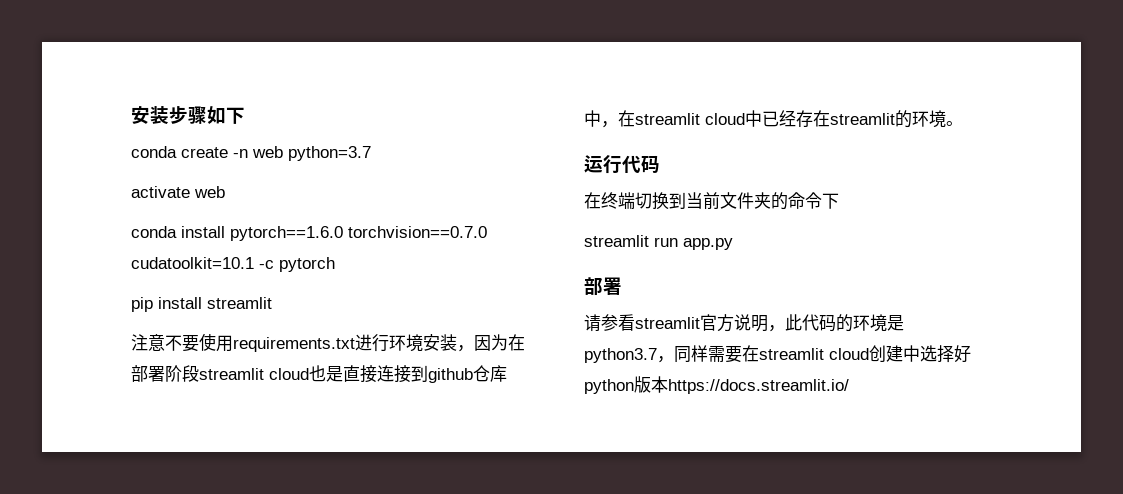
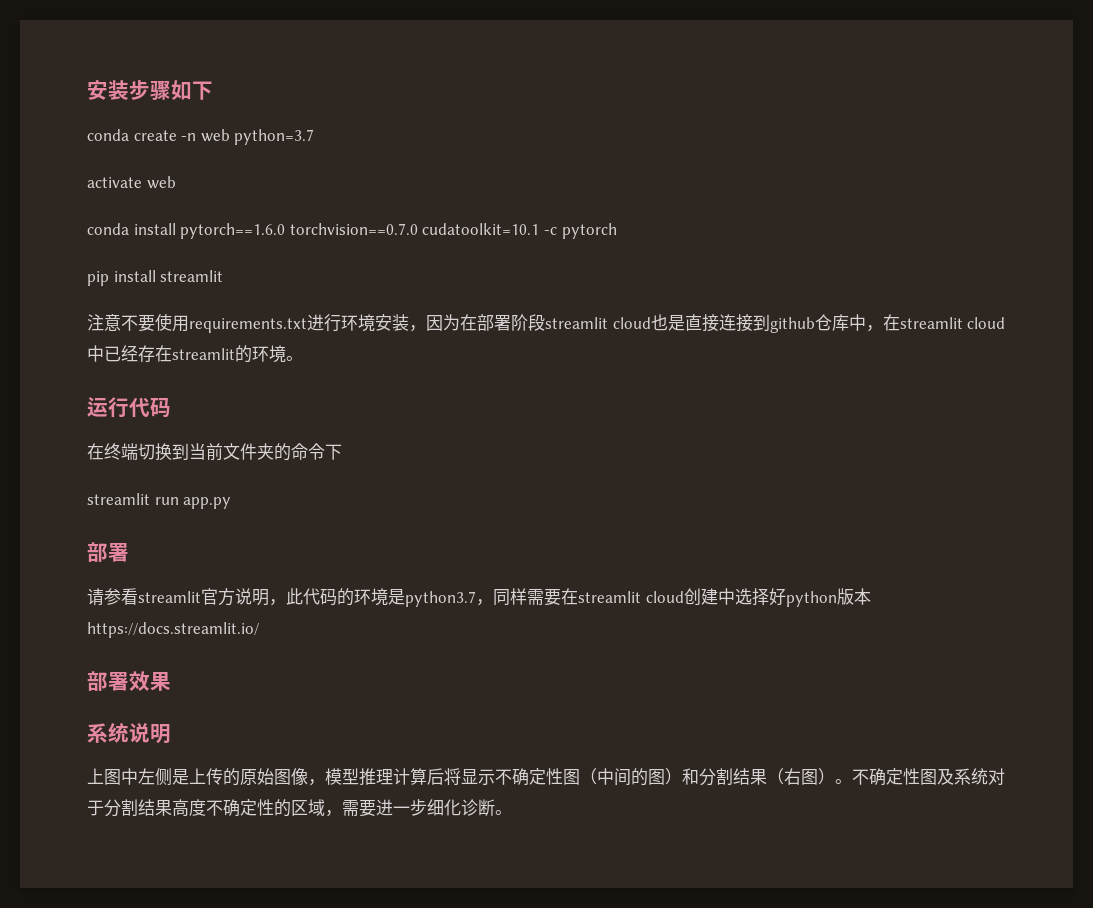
(849, 386) none -> [87,671,171,691] [87,722,171,744] [87,768,1005,786] [87,799,512,817] // 部署效果 // 系统说明 // 上图中左侧是上传的原始图像，模型推理计算后将显示不确定性图（中间的图）和分割结果（右图）。不确定性图及系统对于分割结果高度不确定性的区域，需要进一步细化诊断。

